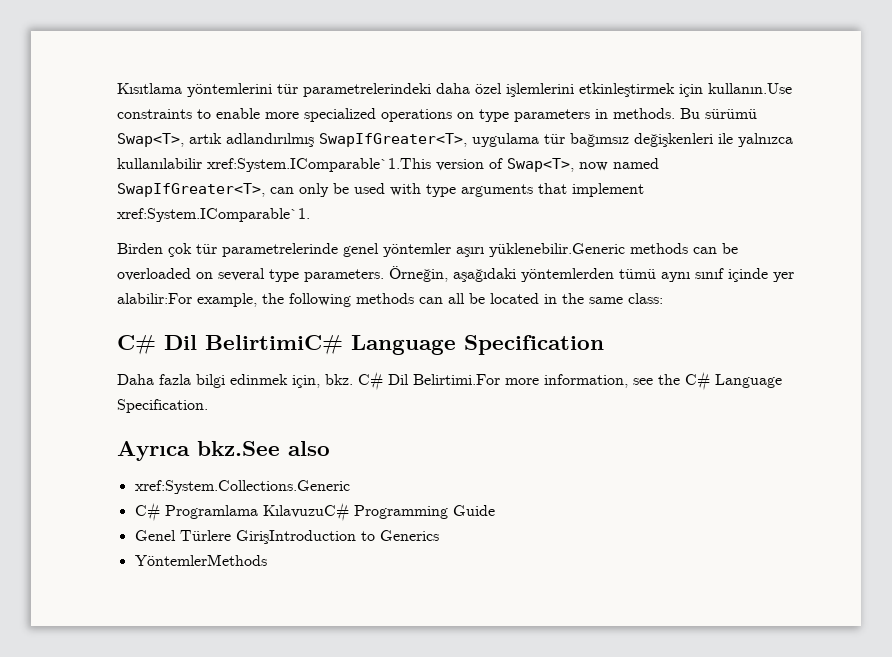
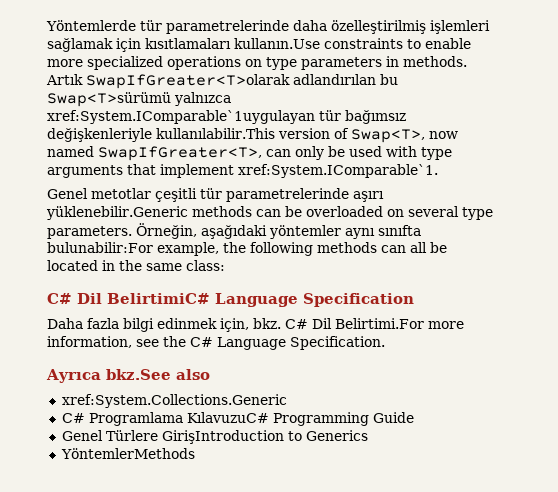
[117,83,703,97] Kısıtlama yöntemlerini tür parametrelerindeki daha özel işlemlerini etkinleştirmek için -> [46,20,490,34] [47,38,231,52] Yöntemlerde tür parametrelerinde daha özelleştirilmiş işlemleri sağlamak için kısıtlamaları
[680,108,757,119] [117,133,793,147] [117,158,431,172] Bu sürümü Swap<T>, artık adlandırılmış SwapIfGreater<T>, uygulama tür bağımsız değişkenleri ile yalnızca kullanılabilir xref:System.IComparable`1.This -> [46,74,398,89] [47,92,231,107] [47,110,406,124] [47,128,275,142] Artık SwapIfGreater<T>olarak adlandırılan bu Swap<T>sürümü yalnızca xref:System.IComparable`1uygulayan tür bağımsız değişkenleriyle kullanılabilir.This
[117,243,451,257] Birden çok tür parametrelerinde genel yöntemler -> [47,188,349,202] Genel metotlar çeşitli tür parametrelerinde
[521,268,794,282] [117,293,192,304] yöntemlerden tümü aynı sınıf içinde yer alabilir:For -> [269,225,421,239] [47,242,153,253] yöntemler aynı sınıfta bulunabilir:For

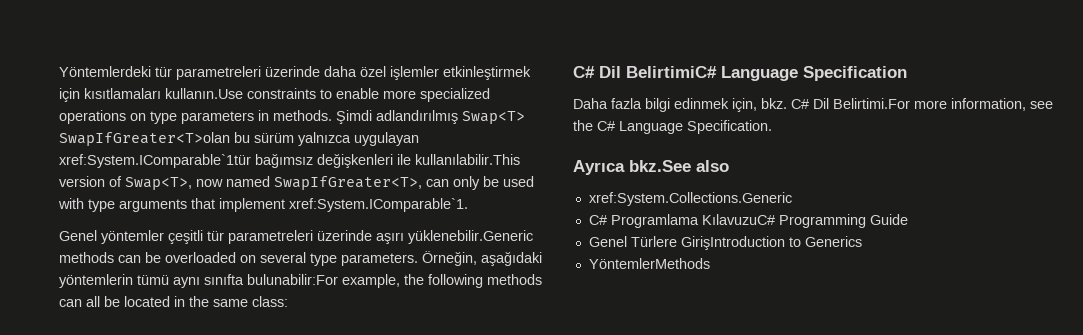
[46,20,490,34] [47,38,113,52] Yöntemlerde tür parametrelerinde daha özelleştirilmiş işlemleri sağlamak -> [59,66,531,80] Yöntemlerdeki tür parametreleri üzerinde daha özel işlemler etkinleştirmek
[46,74,398,89] [47,92,231,107] [47,110,406,124] [47,128,152,142] Artık SwapIfGreater<T>olarak adlandırılan bu Swap<T>sürümü yalnızca xref:System.IComparable`1uygulayan tür bağımsız değişkenleriyle -> [336,110,525,124] [59,132,419,146] [59,153,411,168] Şimdi adlandırılmış Swap<T> SwapIfGreater<T>olan bu sürüm yalnızca uygulayan xref:System.IComparable`1tür bağımsız değişkenleri ile
[91,188,151,199] metotlar -> [101,230,164,244] yöntemler
[226,188,349,202] parametrelerinde -> [228,230,372,244] parametreleri üzerinde
[269,225,341,239] yöntemler -> [59,274,169,288] yöntemlerin tümü

